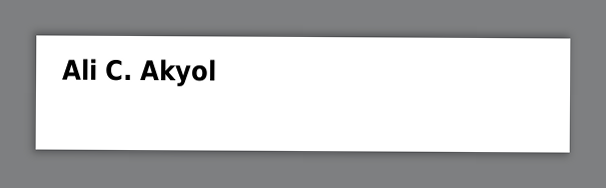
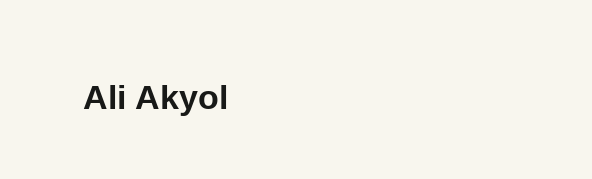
[105,58,133,82] C. -> (126, 97) none

